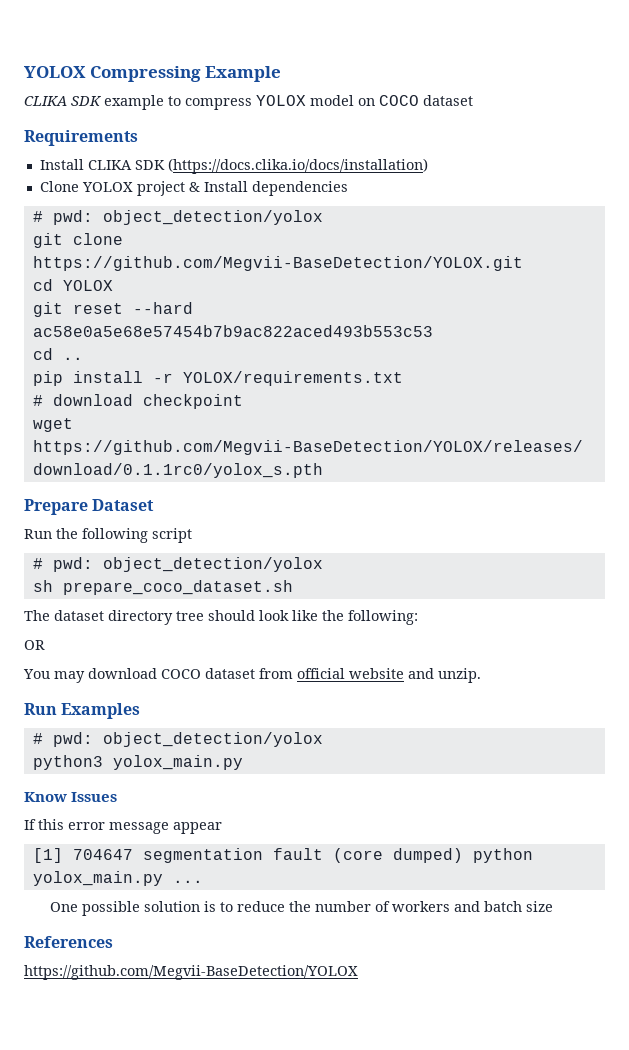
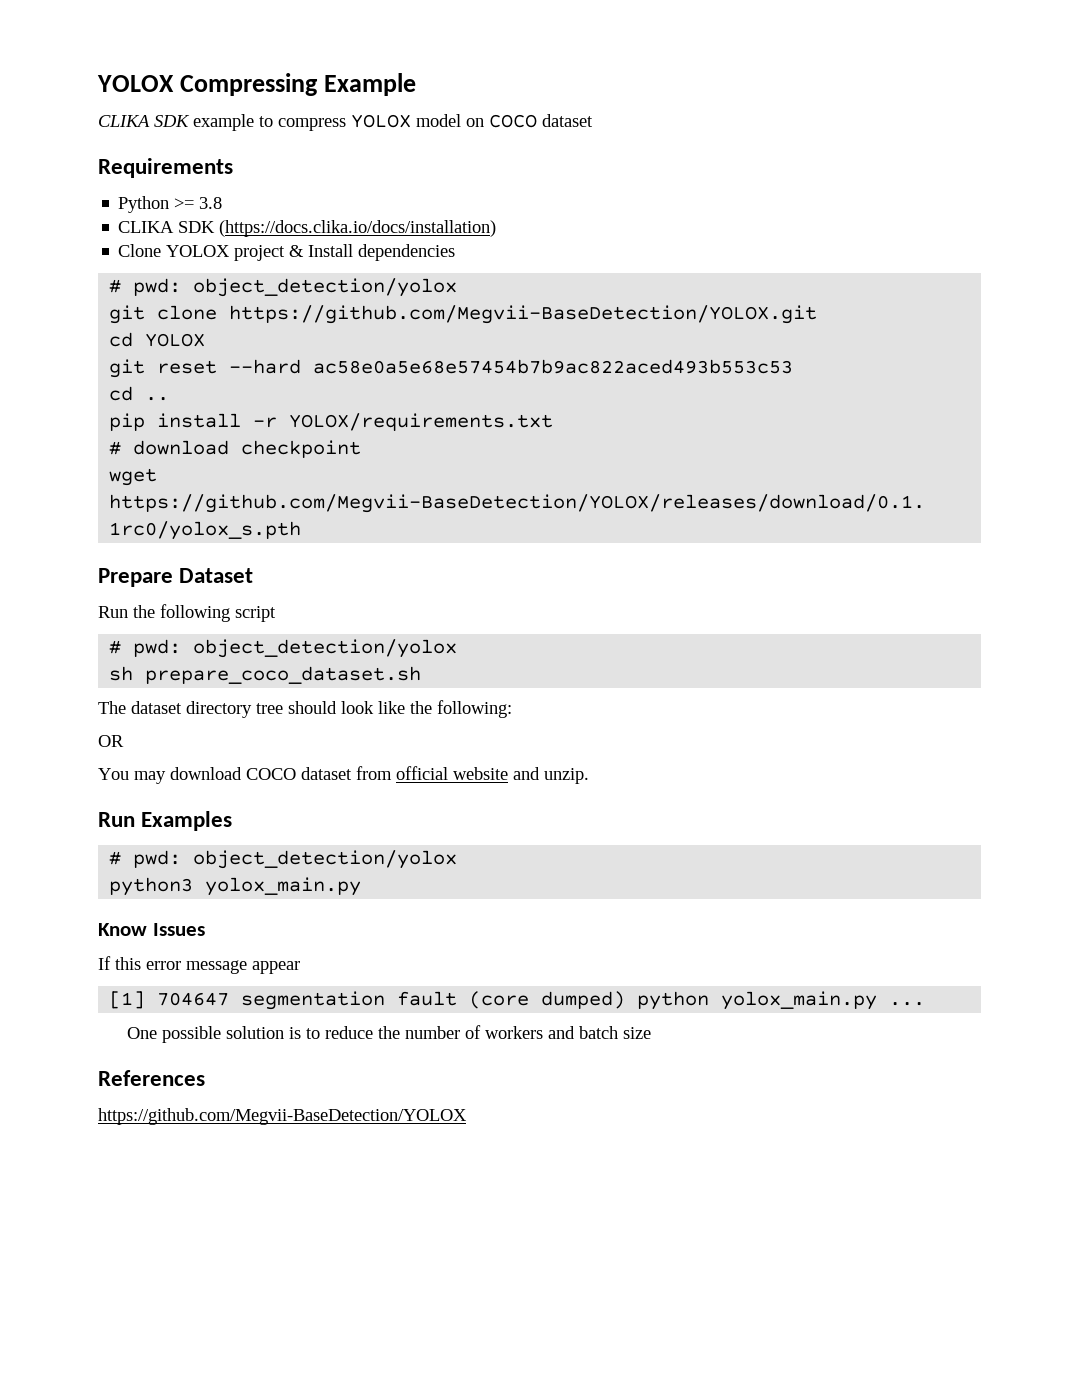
[39,159,84,170] Install -> [118,196,223,213] Python >= 3.8 //

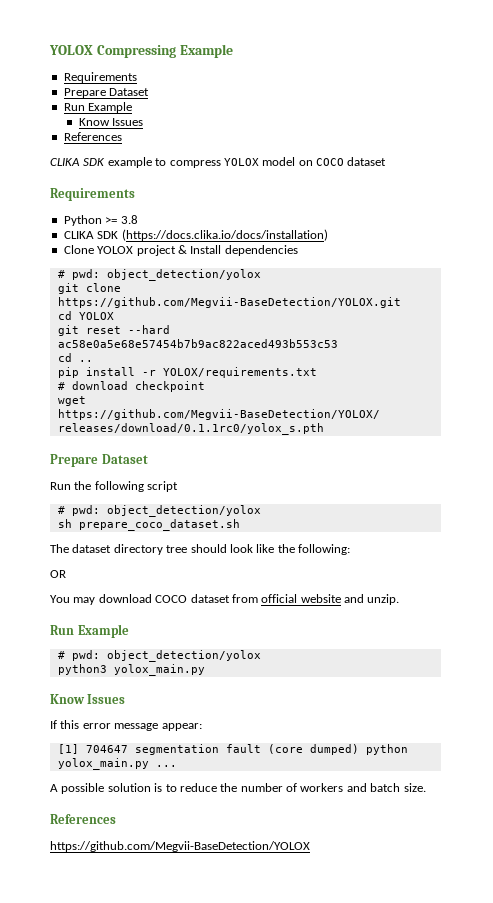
(417, 84) none -> [63,72,137,83] [63,88,150,98] [63,102,133,113] [78,118,144,126] [63,132,122,141] // Requirements // Prepare Dataset // Run Example // Know Issues // References
[141,811,233,831] Examples -> [77,624,129,638] Example
[252,961,300,974] appear -> [161,723,202,731] appear:
[127,1027,158,1039] One -> [50,784,58,792] A
[623,1027,652,1039] size -> [403,783,426,792] size.

